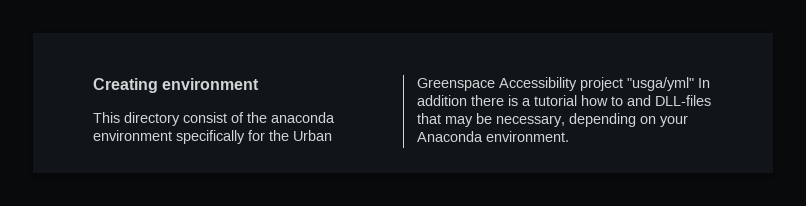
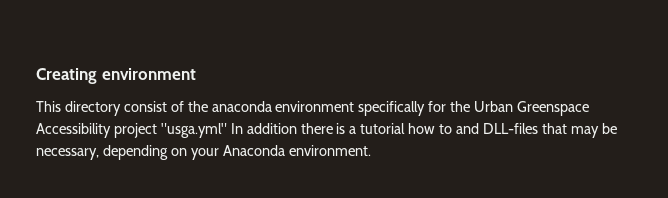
[627,77,694,91] "usga/yml" -> [160,123,227,138] "usga.yml"

